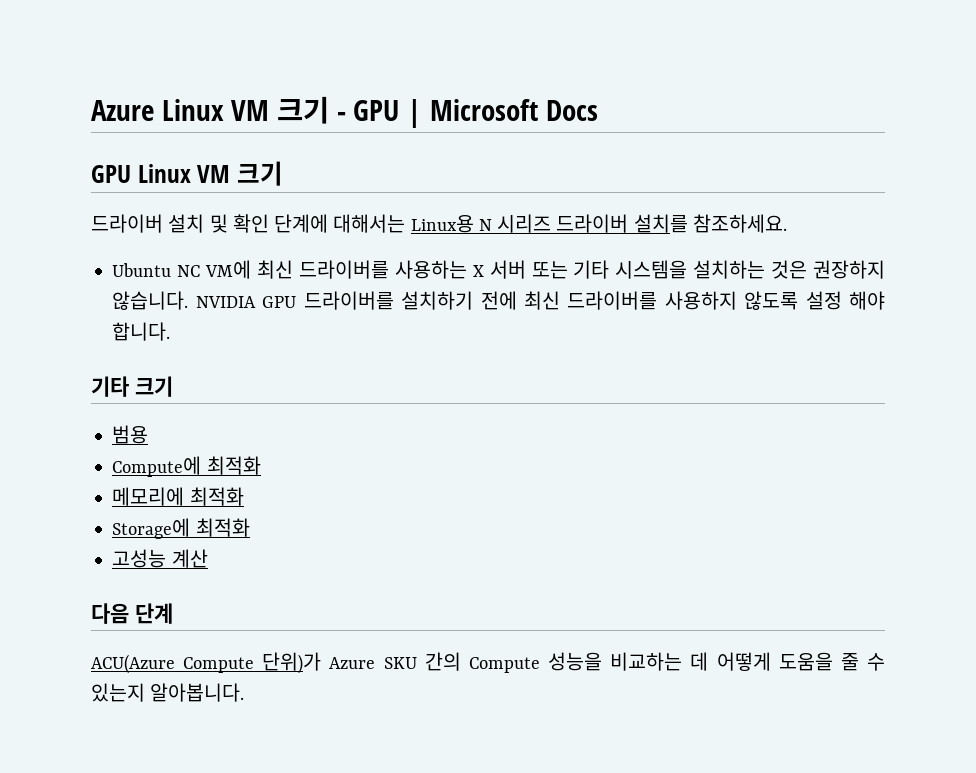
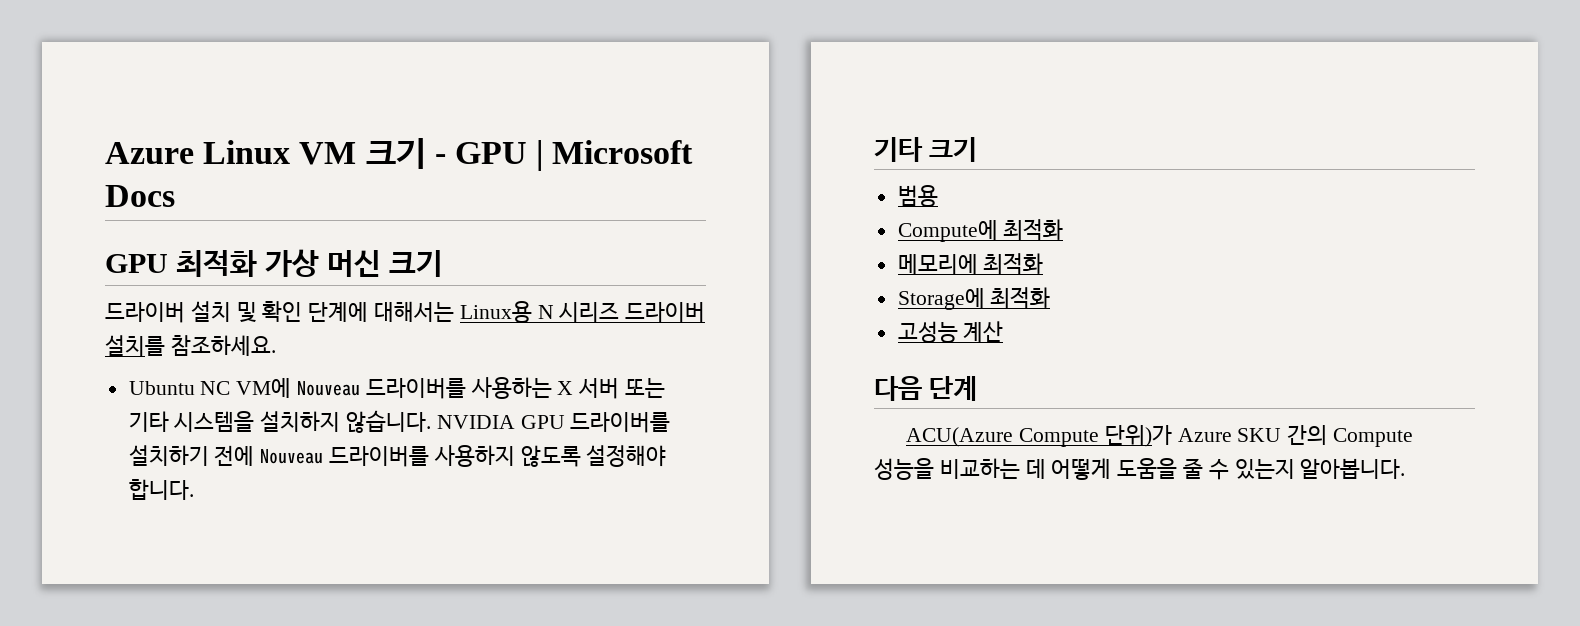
[137,164,231,183] Linux VM -> [176,249,382,277] 최적화 가상 머신
[257,260,294,279] 최신 -> [297,381,361,396] Nouveau
[693,260,885,279] 설치하는 것은 권장하지 -> [260,411,341,432] 설치하지
[523,291,560,310] 최신 -> [260,449,324,464] Nouveau
[805,291,885,310] 설정 해야 -> [586,445,667,467] 설정해야

